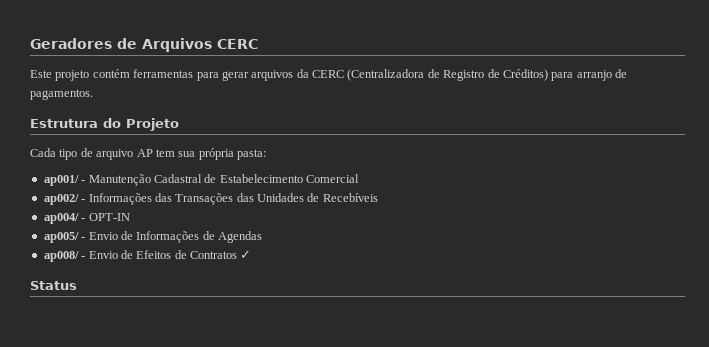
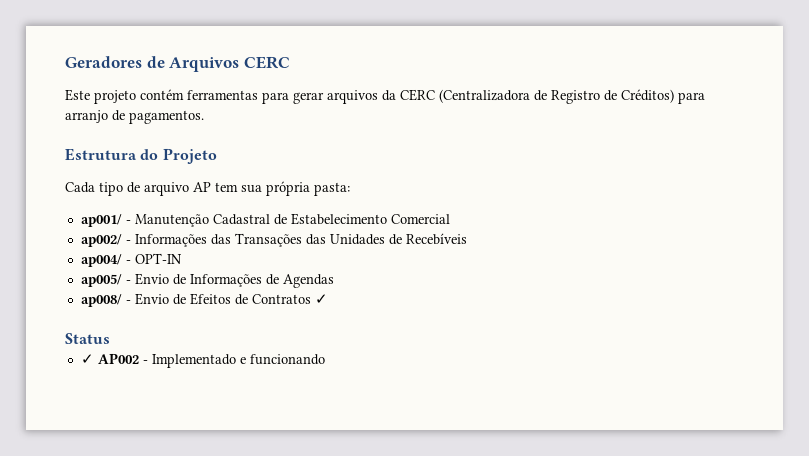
(77, 285) none -> [80,353,325,368] // ✓ AP002 - Implementado e funcionando

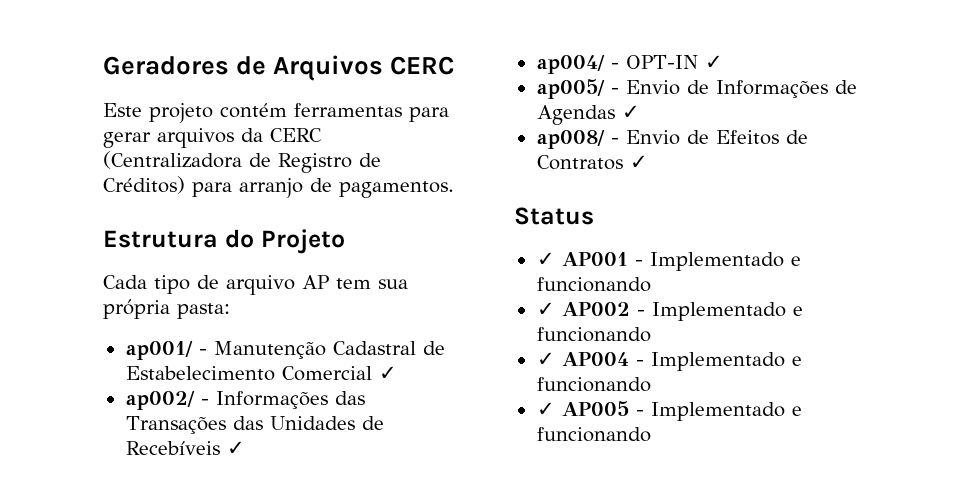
(450, 219) none -> [378,366,397,380] ✓
(467, 239) none -> [226,441,245,455] ✓
(182, 258) none -> [704,55,723,69] ✓
(334, 281) none -> [621,105,640,119] ✓
(110, 338) none -> [536,252,801,271] [536,277,651,292] // ✓ AP001 - Implementado e funcionando
(325, 359) none -> [536,352,802,371] [536,377,651,392] [536,401,802,421] [536,427,651,442] // ✓ AP004 - Implementado e funcionando // ✓ AP005 - Implementado e funcionando

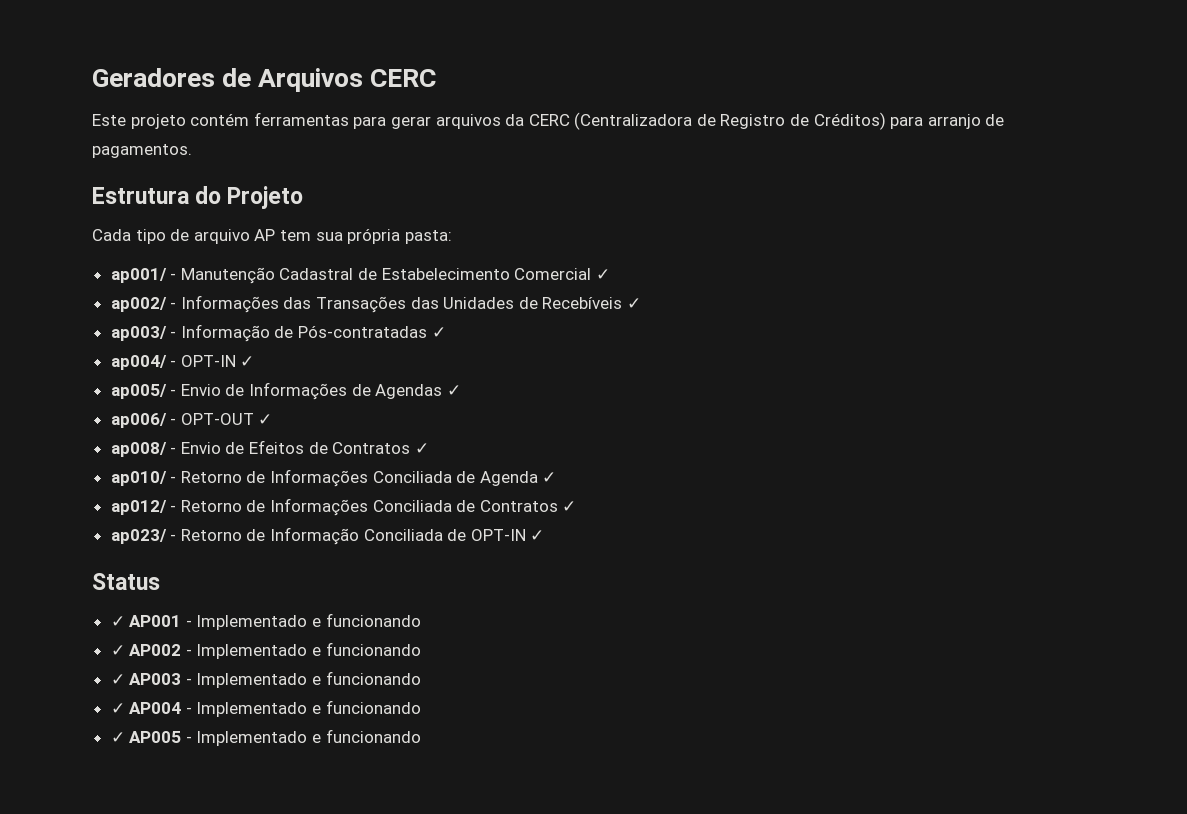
(245, 448) none -> [110,324,446,342] // ap003/ - Informação de Pós-contratadas ✓
(640, 112) none -> [110,413,273,428] // ap006/ - OPT-OUT ✓
(648, 162) none -> [110,469,557,487] [110,498,577,516] [110,527,545,545] // ap010/ - Retorno de Informações Conciliada de Agenda ✓ // ap012/ - Retorno de Informações Conciliada de Contratos ✓ // ap023/ - Retorno de Informação Conciliada de OPT-IN ✓
(651, 334) none -> [110,671,421,688] // ✓ AP003 - Implementado e funcionando

